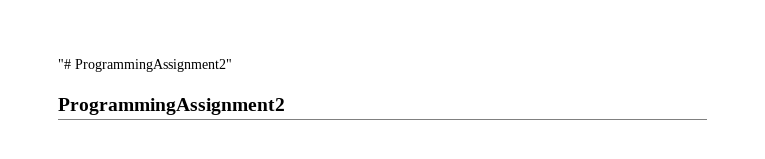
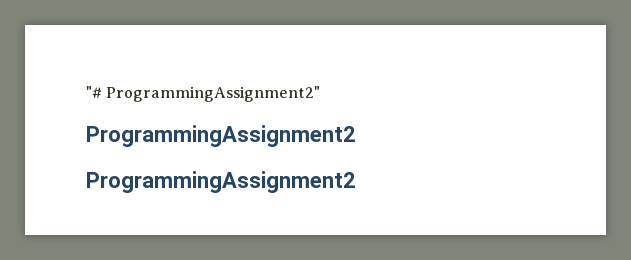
(285, 106) none -> [86,171,356,193] // ProgrammingAssignment2

